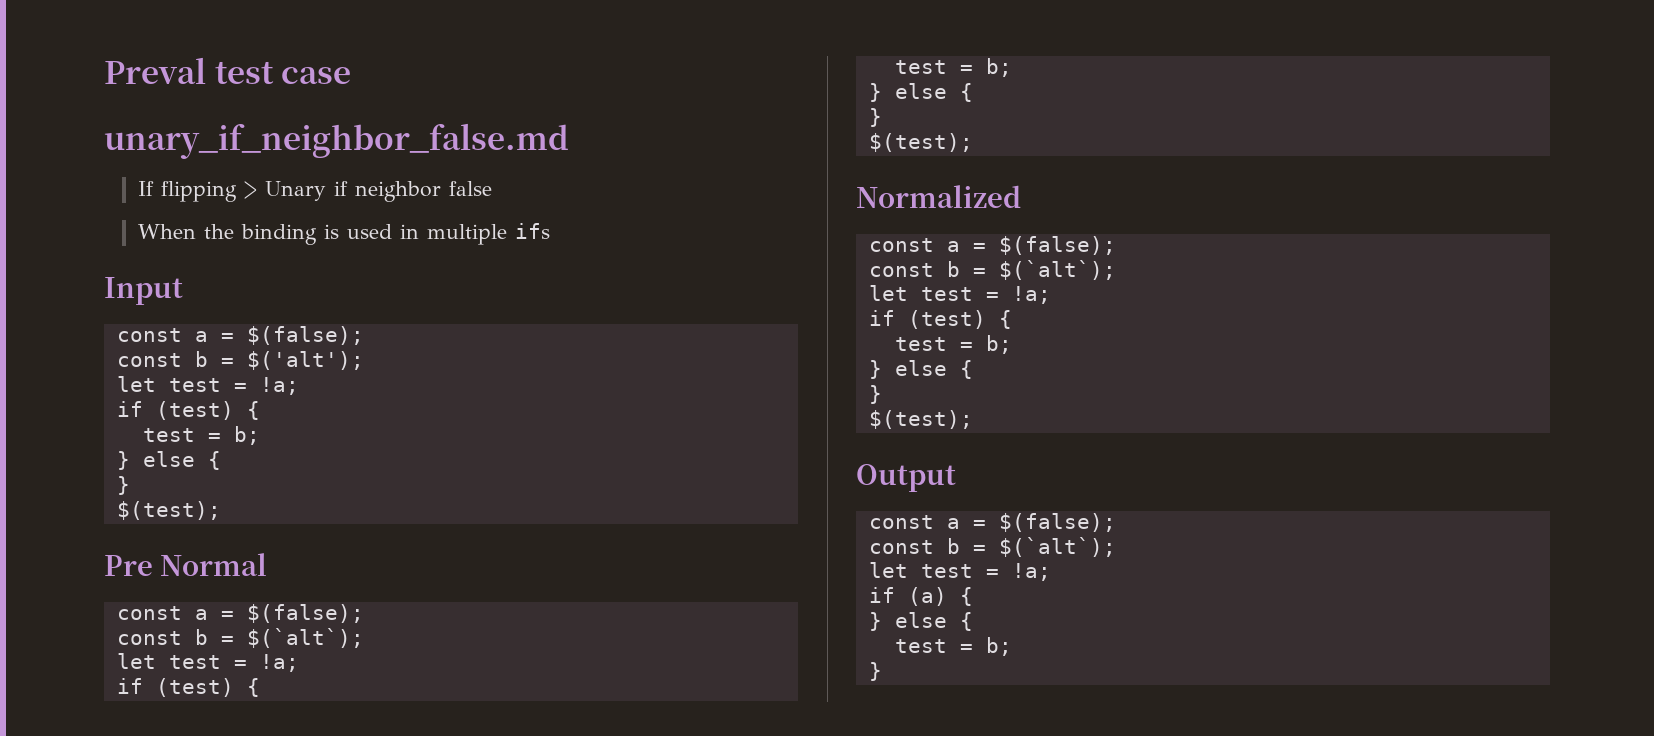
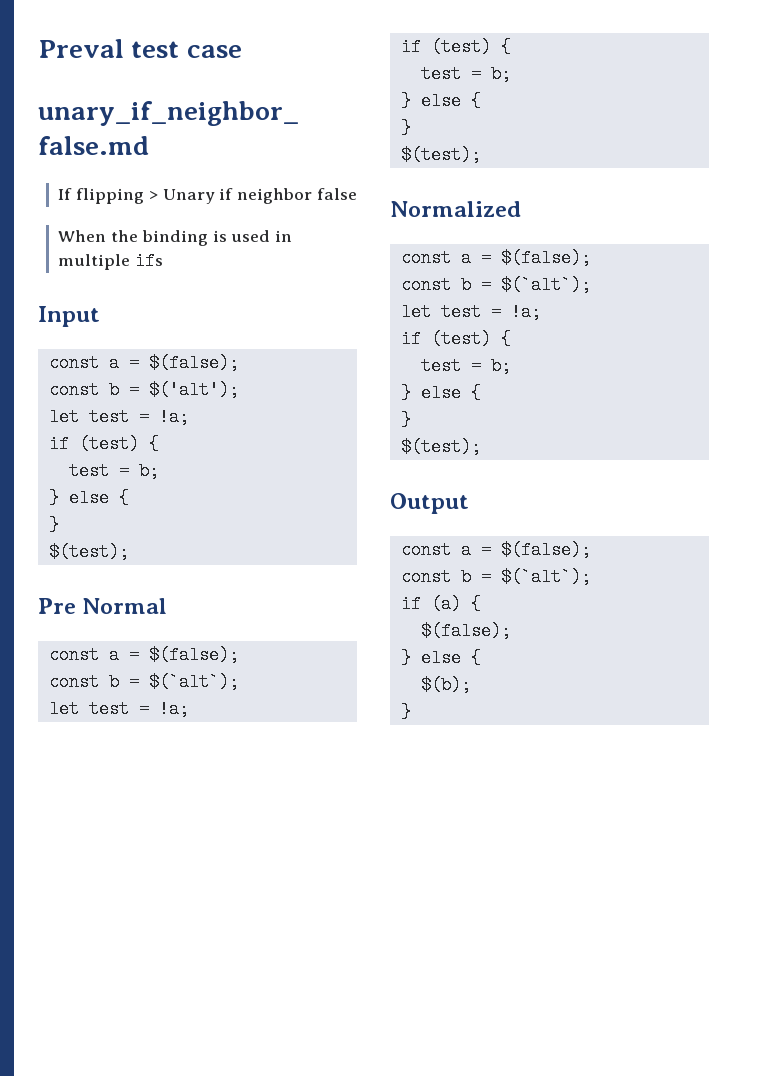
[868,562,1051,581] // let test = !a; -> (591, 577) none
[868,612,973,631] [894,637,1012,656] // } else { // test = b; -> [420,622,511,640] [400,649,481,667] [420,676,471,694] // $(false); // } else { // $(b);

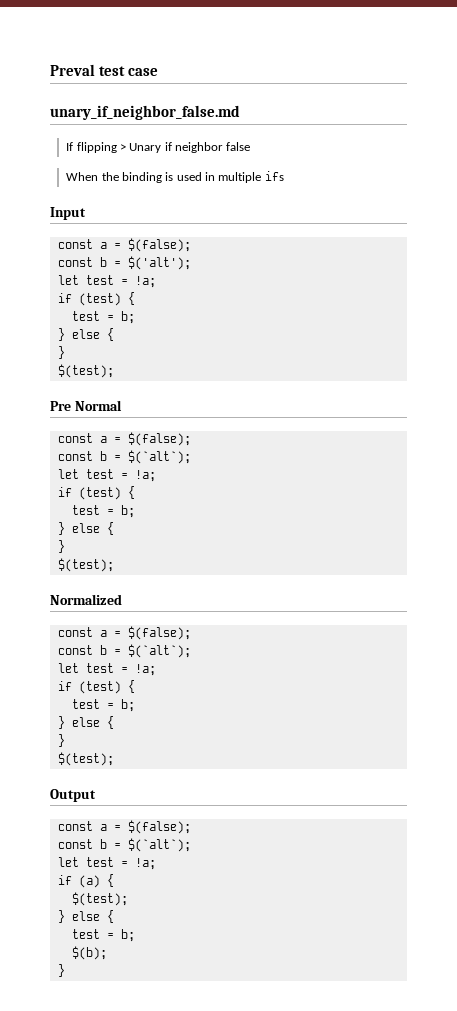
(591, 577) none -> [57,857,156,870] // let test = !a;
[420,622,511,640] [400,649,481,667] $(false); // } else { -> [71,892,128,906] [57,910,114,923] [71,929,135,942] $(test); // } else { // test = b;

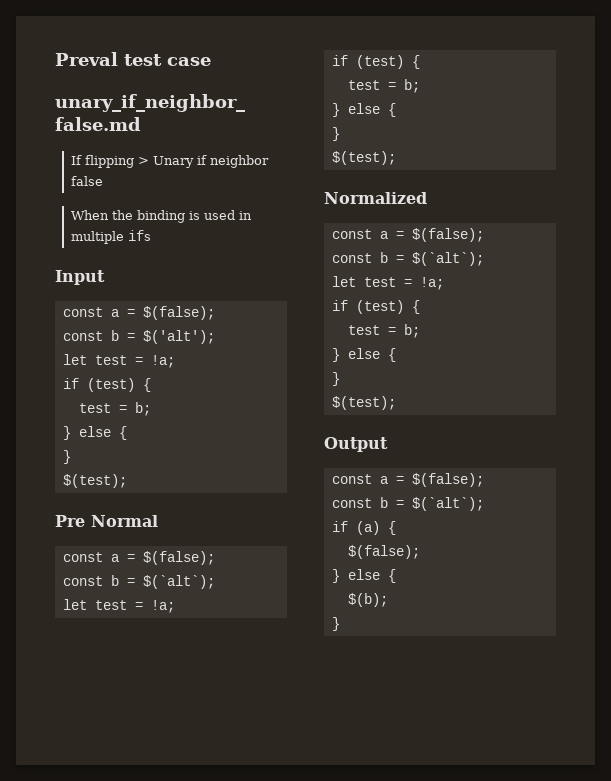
[57,857,156,870] // let test = !a; -> (484, 504) none
[71,892,128,906] [57,910,114,923] [71,929,135,942] $(test); // } else { // test = b; -> [347,545,420,559] [331,569,396,583] $(false); // } else {

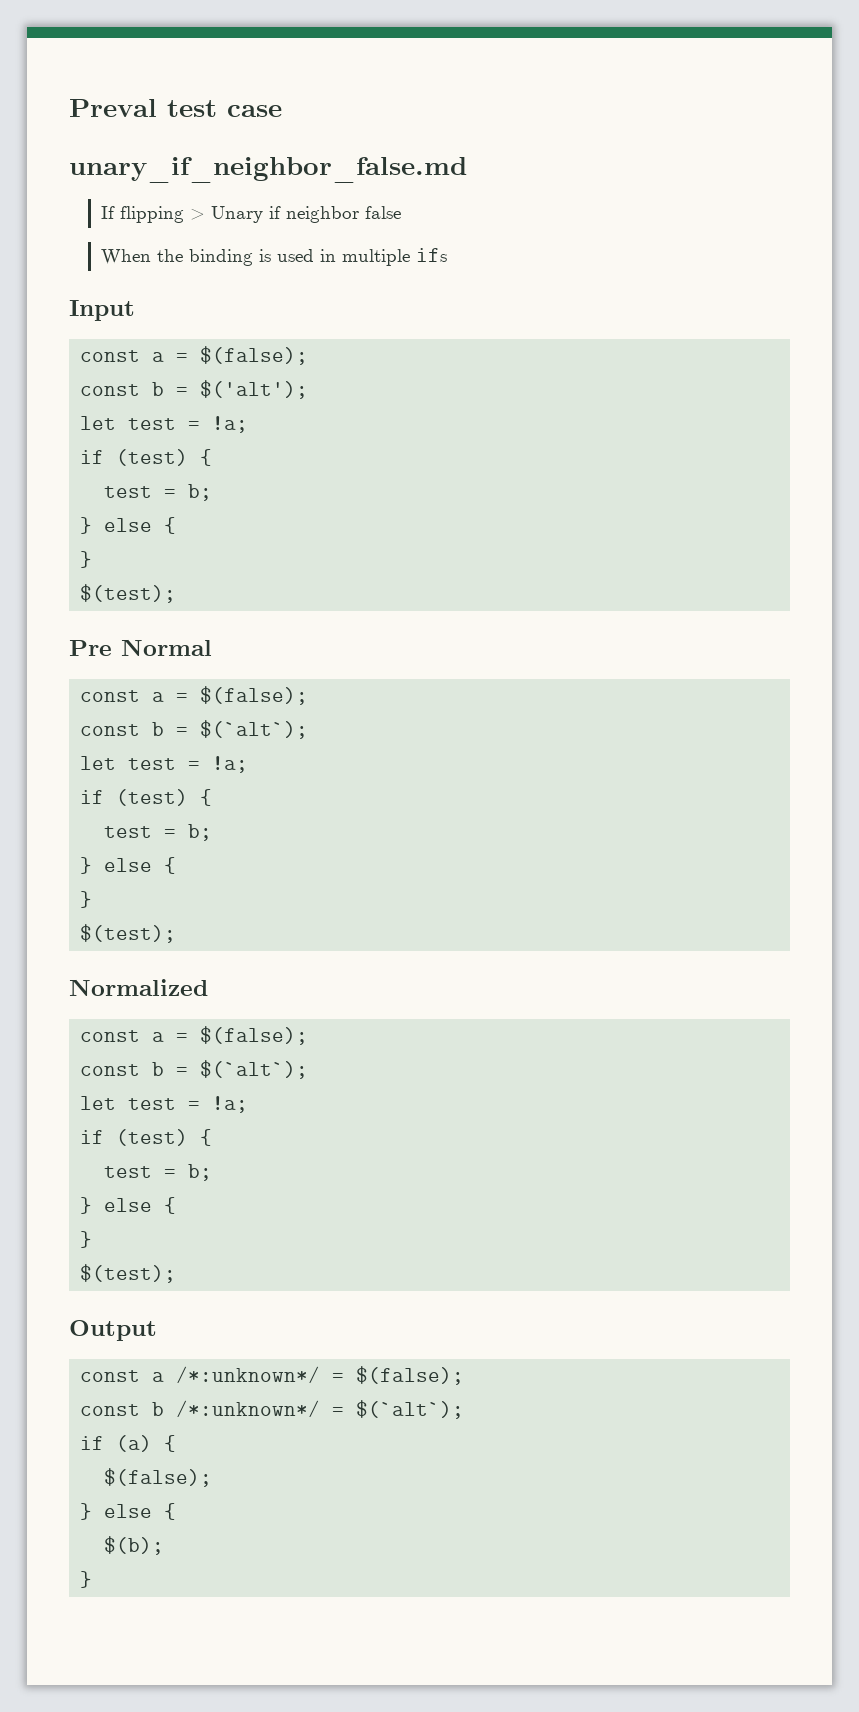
[395,473,484,487] [331,497,388,508] = $(false); // const b -> [176,1366,465,1385] [80,1400,321,1417] /*:unknown*/ = $(false); // const b /*:unknown*/

